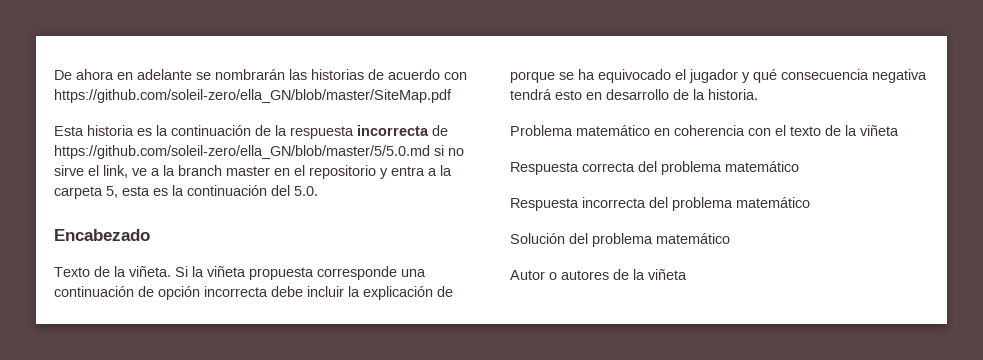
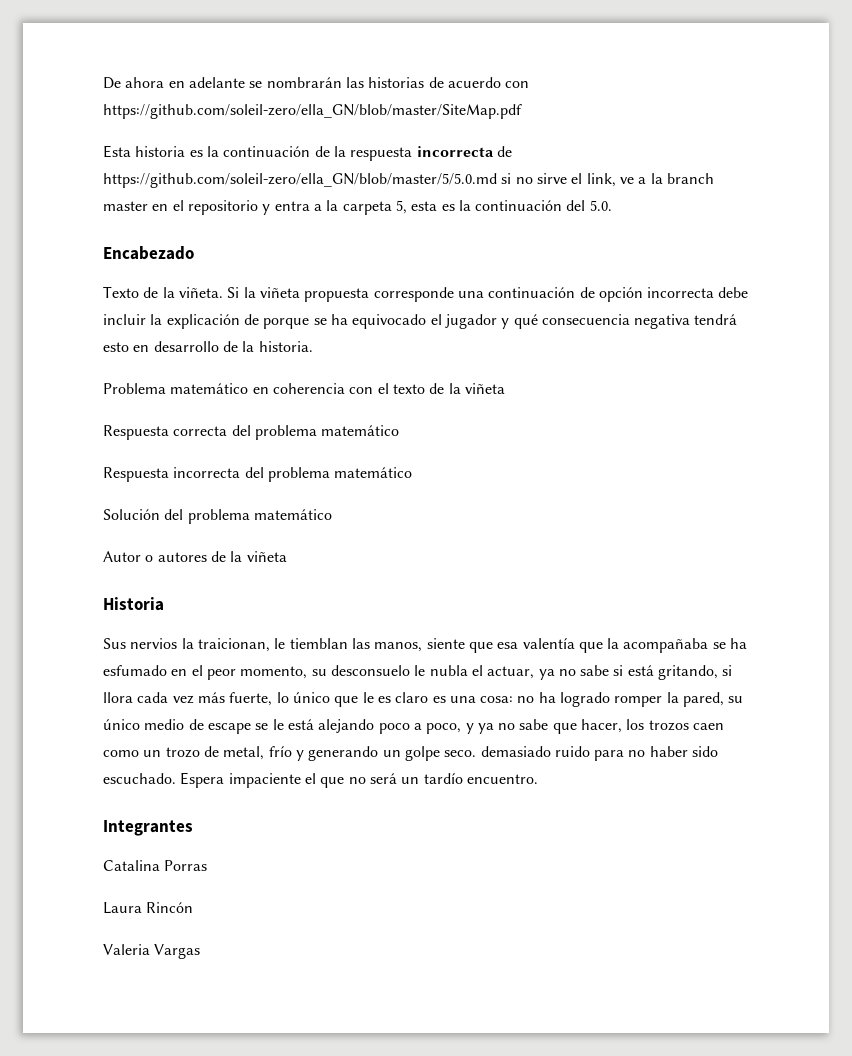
(687, 274) none -> [103,597,164,611] [103,638,748,653] [103,665,733,680] [103,692,744,707] [103,719,725,734] [103,746,719,761] [103,772,538,788] [103,820,193,836] [103,860,208,871] [103,902,194,914] [103,944,201,959] // Historia // Sus nervios la traicionan, le tiemblan las manos, siente que esa valentía que la acompañaba se ha esfumado en el peor momento, su desconsuelo le nubla el actuar, ya no sabe si está gritando, si llora cada vez más fuerte, lo único que le es claro es una cosa: no ha logrado romper la pared, su único medio de escape se le está alejando poco a poco, y ya no sabe que hacer, los trozos caen como un trozo de metal, frío y generando un golpe seco. demasiado ruido para no haber sido escuchado. Espera impaciente el que no será un tardío encuentro. // Integrantes // Catalina Porras // Laura Rincón // Valeria Vargas

